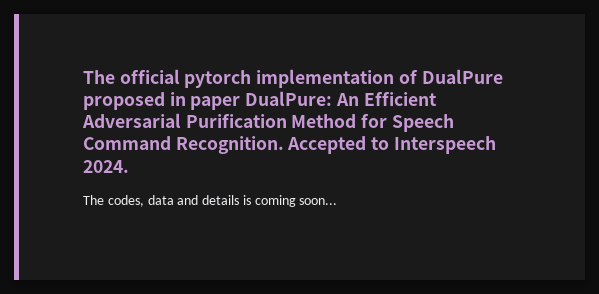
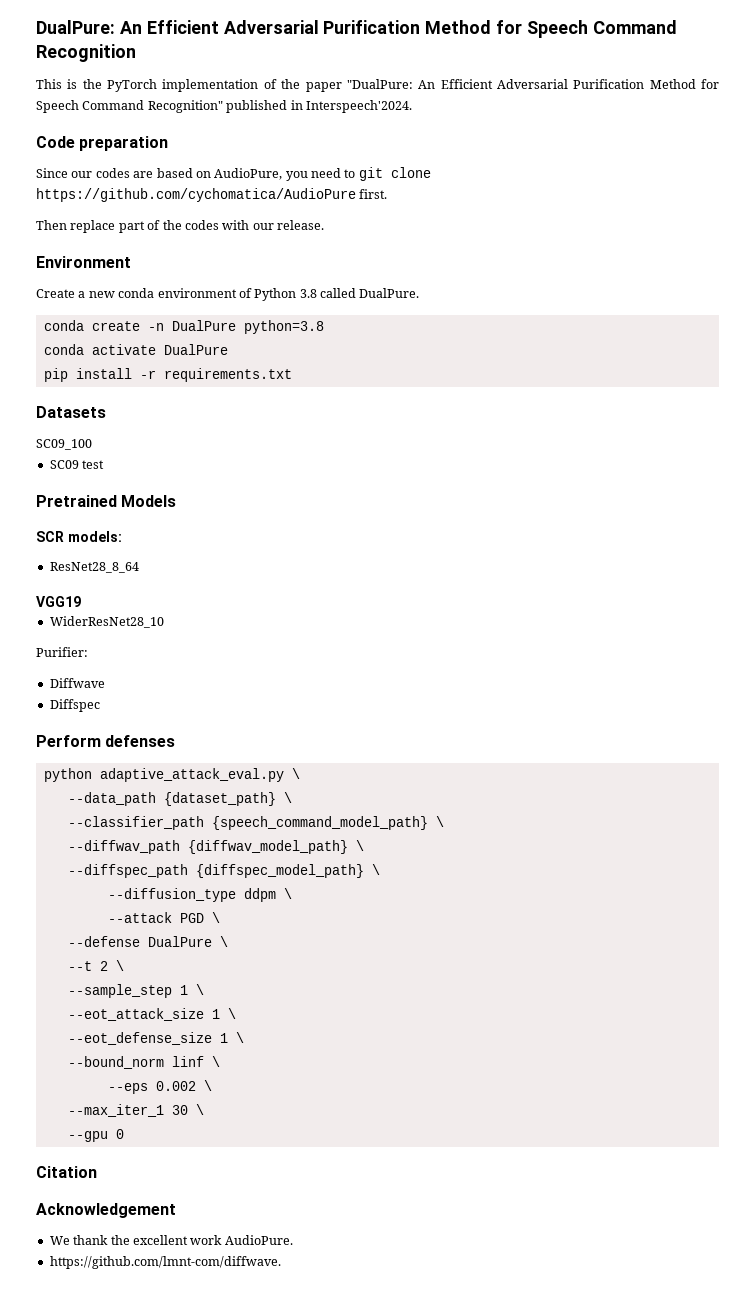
[83,69,503,88] [83,92,241,110] The official pytorch implementation of DualPure proposed in paper -> (36, 27) none
[175,136,496,154] [83,160,129,173] [83,195,338,207] Recognition. Accepted to Interspeech 2024. // The codes, data and details is coming soon... -> [36,44,136,62] [36,79,719,92] [36,100,412,113] [36,136,169,151] [36,167,431,181] [36,188,388,202] [36,220,324,233] [36,256,131,268] [36,288,420,301] [43,320,324,334] [43,344,228,355] [43,368,292,382] [36,406,106,418] [36,439,92,450] [49,460,105,469] [36,495,177,507] [36,531,122,542] [49,562,139,573] [36,596,81,607] [49,616,164,628] [36,647,88,657] [49,678,105,688] [49,699,100,712] [36,735,176,747] [43,768,300,782] [67,792,292,806] [67,816,444,830] [67,840,364,854] [67,864,380,878] [107,888,292,902] [107,912,220,923] [67,936,228,947] [67,960,124,971] [67,984,204,998] [67,1008,236,1021] [67,1032,244,1045] [67,1056,220,1069] [107,1080,212,1094] [67,1104,204,1117] [67,1129,124,1142] [36,1166,97,1178] [36,1203,176,1218] [49,1235,293,1245] [49,1256,281,1269] Recognition // This is the PyTorch implementation of the paper "DualPure: An Efficient Adversarial Purification Method for Speech Command Recognition" published in Interspeech'2024. // Code preparation // Since our codes are based on AudioPure, you need to git clone https://github.com/cychomatica/AudioPure first. // Then replace part of the codes with our release. // Environment // Create a new conda environment of Python 3.8 called DualPure. // conda create -n DualPure python=3.8 // conda activate DualPure // pip install -r requirements.txt // Datasets // SC09_100 // SC09 test // Pretrained Models // SCR models: // ResNet28_8_64 // VGG19 // WiderResNet28_10 // Purifier: // Diffwave // Diffspec // Perform defenses // python adaptive_attack_eval.py \ // --data_path {dataset_path} \ // --classifier_path {speech_command_model_path} \ // --diffwav_path {diffwav_model_path} \ // --diffspec_path {diffspec_model_path} \ // --diffusion_type ddpm \ // --attack PGD \ // --defense DualPure \ // --t 2 \ // --sample_step 1 \ // --eot_attack_size 1 \ // --eot_defense_size 1 \ // --bound_norm linf \ // --eps 0.002 \ // --max_iter_1 30 \ // --gpu 0 // Citation // Acknowledgement // We thank the excellent work AudioPure. // https://github.com/lmnt-com/diffwave.

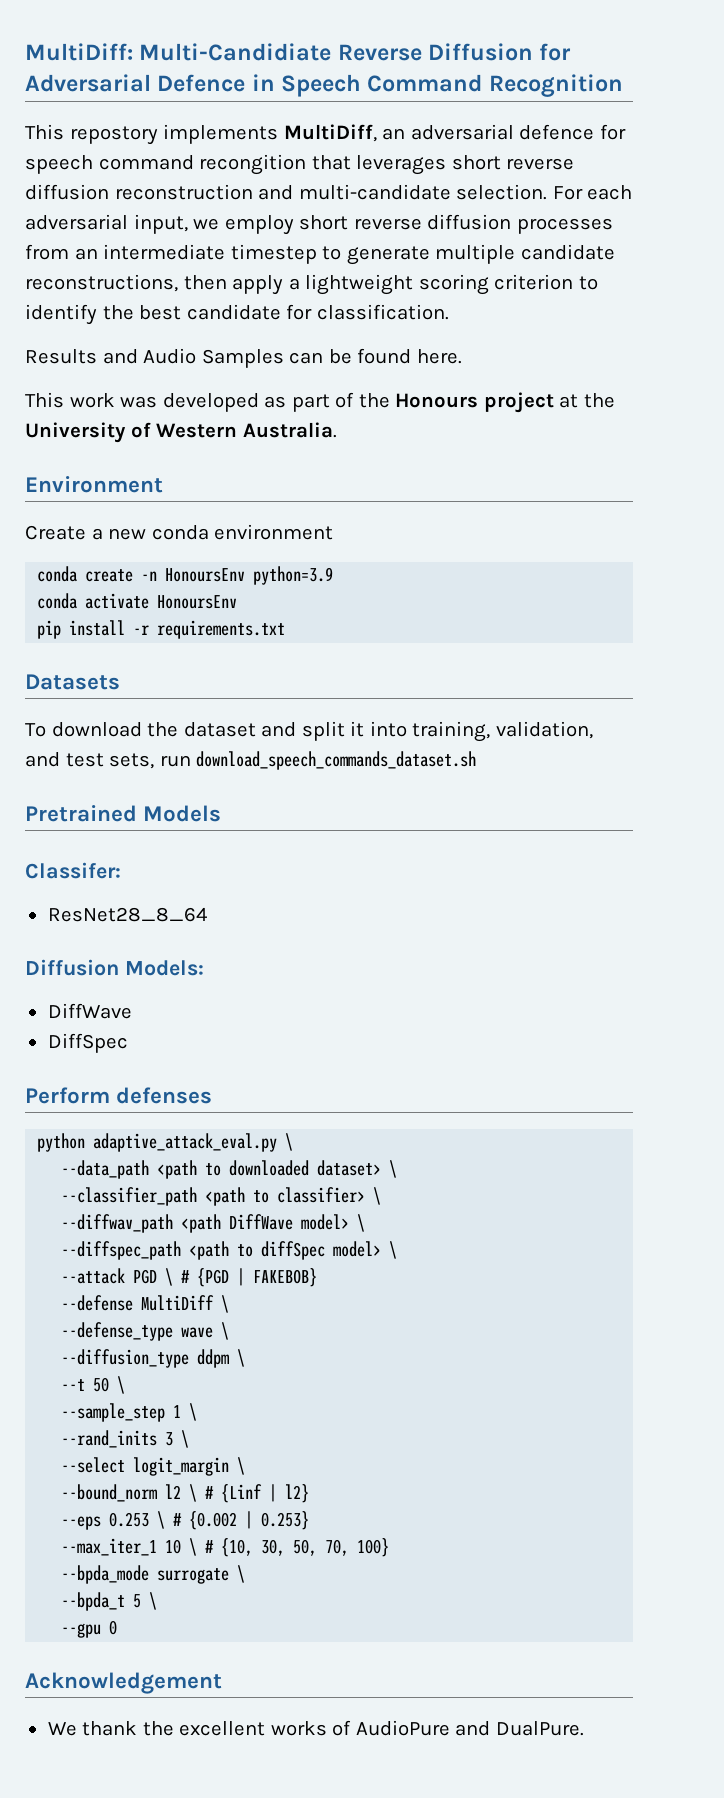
[36,20,677,38] [36,44,136,62] [36,79,719,92] [36,100,412,113] [36,136,169,151] [36,167,431,181] [36,188,388,202] [36,220,324,233] DualPure: An Efficient Adversarial Purification Method for Speech Command Recognition // This is the PyTorch implementation of the paper "DualPure: An Efficient Adversarial Purification Method for Speech Command Recognition" published in Interspeech'2024. // Code preparation // Since our codes are based on AudioPure, you need to git clone https://github.com/cychomatica/AudioPure first. // Then replace part of the codes with our release. -> [25,43,572,61] [25,74,623,97] [25,124,626,145] [25,154,575,175] [25,184,633,200] [25,214,613,235] [25,244,615,265] [25,274,598,295] [25,304,449,325] [25,348,462,368] [25,392,615,413] [25,422,337,443] MultiDiff: Multi-Candidiate Reverse Diffusion for Adversarial Defence in Speech Command Recognition // This repostory implements MultiDiff, an adversarial defence for speech command recongition that leverages short reverse diffusion reconstruction and multi-candidate selection. For each adversarial input, we employ short reverse diffusion processes from an intermediate timestep to generate multiple candidate reconstructions, then apply a lightweight scoring criterion to identify the best candidate for classification. // Results and Audio Samples can be found here. // This work was developed as part of the Honours project at the University of Western Australia.
[238,288,420,301] of Python 3.8 called DualPure. -> (334, 532) none
[171,320,324,334] DualPure python=3.8 -> [165,566,334,585] HonoursEnv python=3.9
[163,344,228,355] DualPure -> [157,595,238,609] HonoursEnv
[36,439,92,450] [49,460,105,469] SC09_100 // SC09 test -> [25,721,593,742] [25,751,477,770] To download the dataset and split it into training, validation, and test sets, run download_speech_commands_dataset.sh
[36,531,122,542] SCR models: -> [25,862,121,879] Classifer:
[36,596,81,607] [49,616,164,628] [36,647,88,657] [49,678,105,688] [49,699,100,712] VGG19 // WiderResNet28_10 // Purifier: // Diffwave // Diffspec -> [25,959,204,976] [47,1003,132,1019] [47,1033,128,1053] Diffusion Models: // DiffWave // DiffSpec
[163,792,276,806] {dataset_path} -> [157,1160,382,1179] <path to downloaded dataset>
[211,816,428,830] {speech_command_model_path} -> [205,1187,366,1206] <path to classifier>
[187,840,348,854] {diffwav_model_path} -> [181,1214,350,1233] <path DiffWave model>
[195,864,380,878] [107,888,292,902] [107,912,220,923] [67,936,212,947] {diffspec_model_path} \ // --diffusion_type ddpm \ // --attack PGD \ // --defense DualPure -> [189,1241,398,1260] [61,1268,318,1287] [61,1295,230,1313] [61,1322,230,1341] [61,1349,230,1368] <path to diffSpec model> \ // --attack PGD \ # {PGD | FAKEBOB} // --defense MultiDiff \ // --defense_type wave \ // --diffusion_type ddpm
[99,961,108,971] 2 -> [93,1377,110,1392] 50
[67,1008,236,1021] [67,1032,228,1045] --eot_attack_size 1 \ // --eot_defense_size 1 -> [61,1430,190,1448] [61,1457,230,1476] --rand_inits 3 \ // --select logit_margin
[171,1056,220,1067] [107,1080,212,1094] [67,1104,188,1117] linf \ // --eps 0.002 \ // --max_iter_1 30 -> [165,1484,310,1503] [61,1511,310,1530] [61,1538,390,1557] [61,1565,246,1584] [61,1592,142,1611] l2 \ # {Linf | l2} // --eps 0.253 \ # {0.002 | 0.253} // --max_iter_1 10 \ # {10, 30, 50, 70, 100} // --bpda_mode surrogate \ // --bpda_t 5
[36,1166,97,1178] // Citation -> (118, 1627) none
[190,1235,293,1245] [49,1256,281,1269] work AudioPure. // https://github.com/lmnt-com/diffwave. -> [270,1720,584,1736] works of AudioPure and DualPure.

